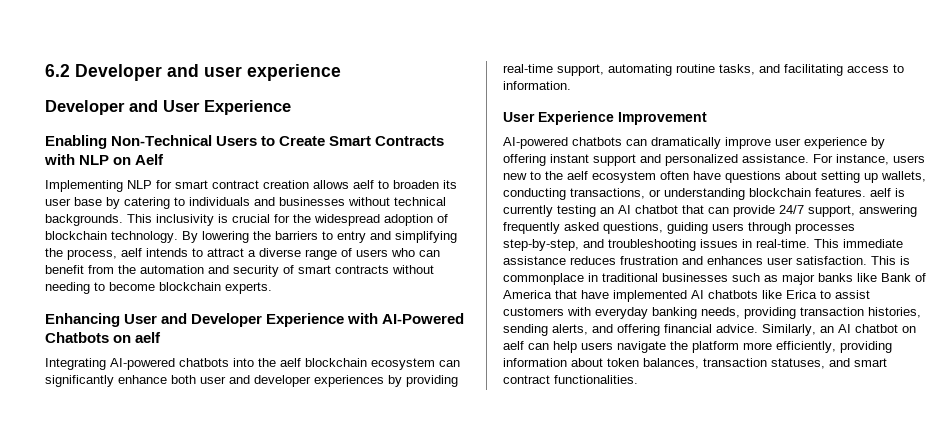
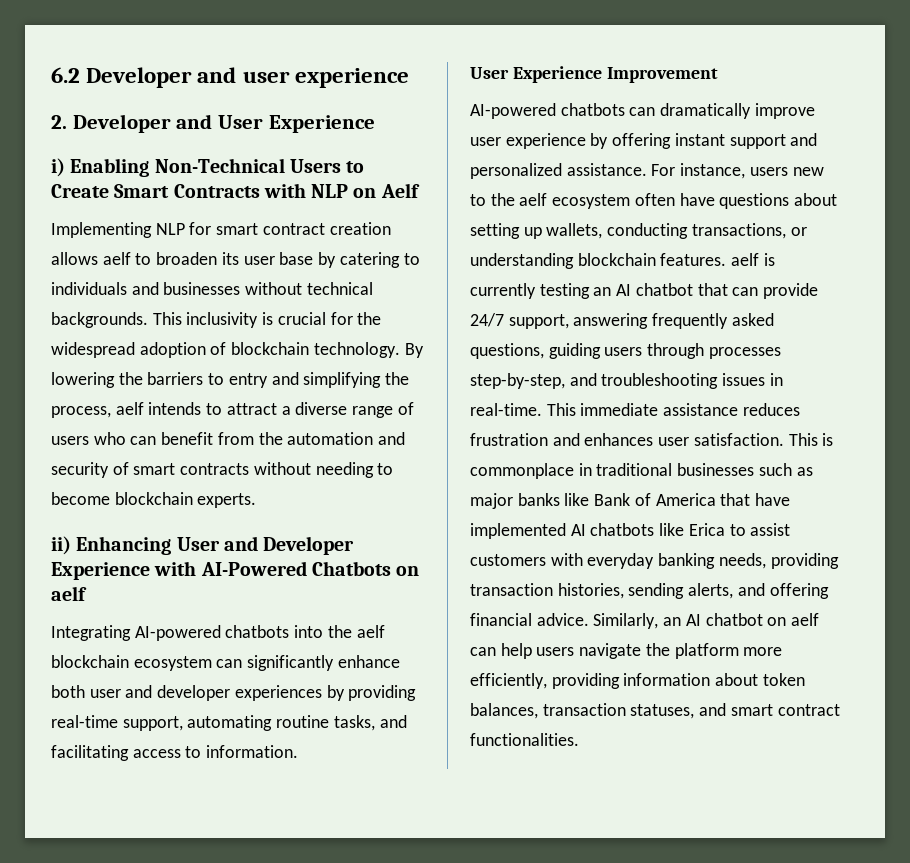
(341, 72) none -> [51,115,67,129] 2.
(291, 107) none -> [51,158,65,177] i)
(272, 288) none -> [51,536,71,555] ii)

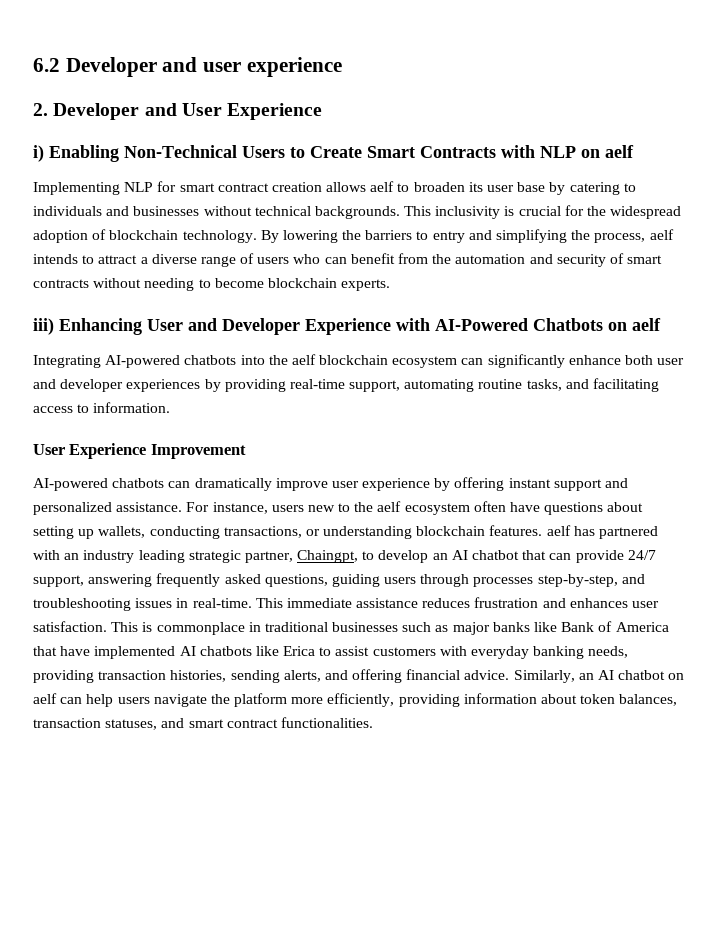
[380,183,420,198] Aelf -> [605,145,634,158] aelf
[51,536,71,555] ii) -> [33,318,54,335] iii)
[763,253,775,266] [470,283,590,299] is currently testing -> [573,526,659,539] [33,550,429,563] has partnered with an industry leading strategic partner, Chaingpt, to develop

